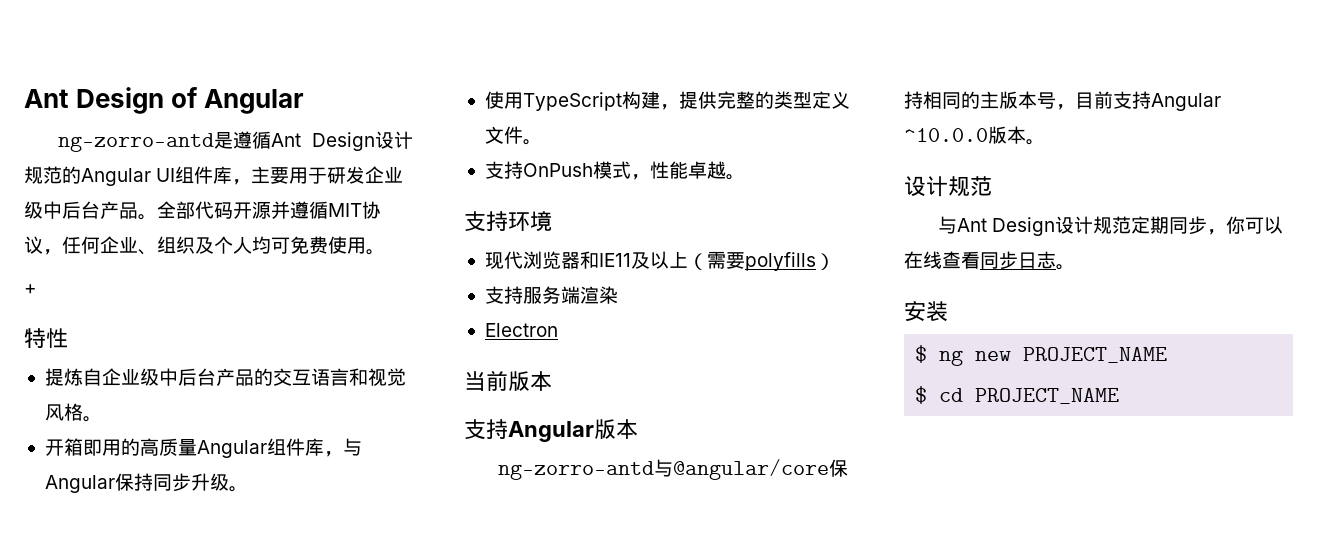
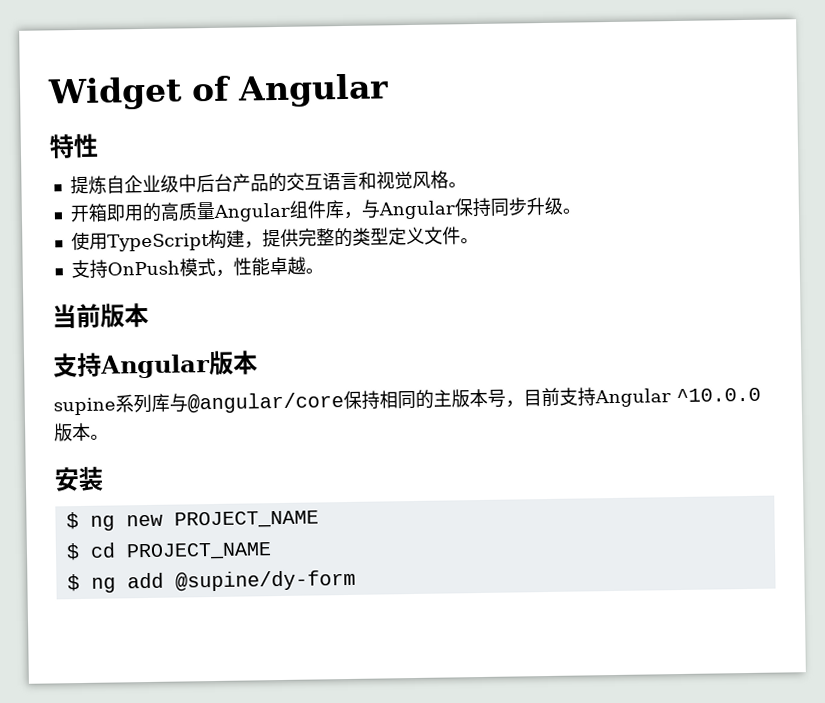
[24,87,165,114] Ant Design -> [47,76,183,111] Widget
[58,131,413,152] [24,166,404,186] [24,201,381,220] [24,236,385,255] [24,284,37,294] // ng-zorro-antd是遵循Ant Design设计规范的Angular UI组件库，主要用于研发企业级中后台产品。全部代码开源并遵循MIT协议，任何企业、组织及个人均可免费使用。 // + -> (389, 90) none
[464,211,552,232] [484,251,835,271] [484,286,618,304] [484,323,558,337] // 支持环境 // 现代浏览器和IE11及以上（需要polyfills） // 支持服务端渲染 // Electron -> (324, 271) none
[498,461,655,480] ng-zorro-antd -> [53,393,170,416] supine系列库
[904,176,992,197] [938,216,1284,236] [904,251,1075,270] // 设计规范 // 与Ant Design设计规范定期同步，你可以在线查看同步日志。 -> (109, 437) none
(1120, 396) none -> [66,569,356,593] // $ ng add @supine/dy-form

